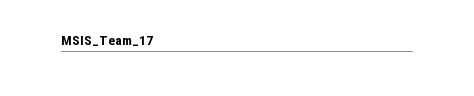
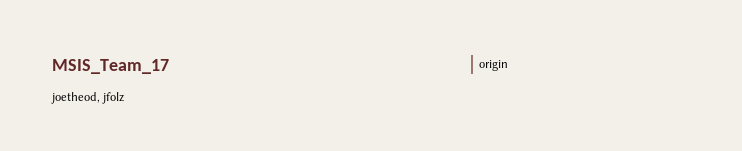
(153, 41) none -> [51,92,125,104] [479,60,509,71] // joetheod, jfolz // origin

